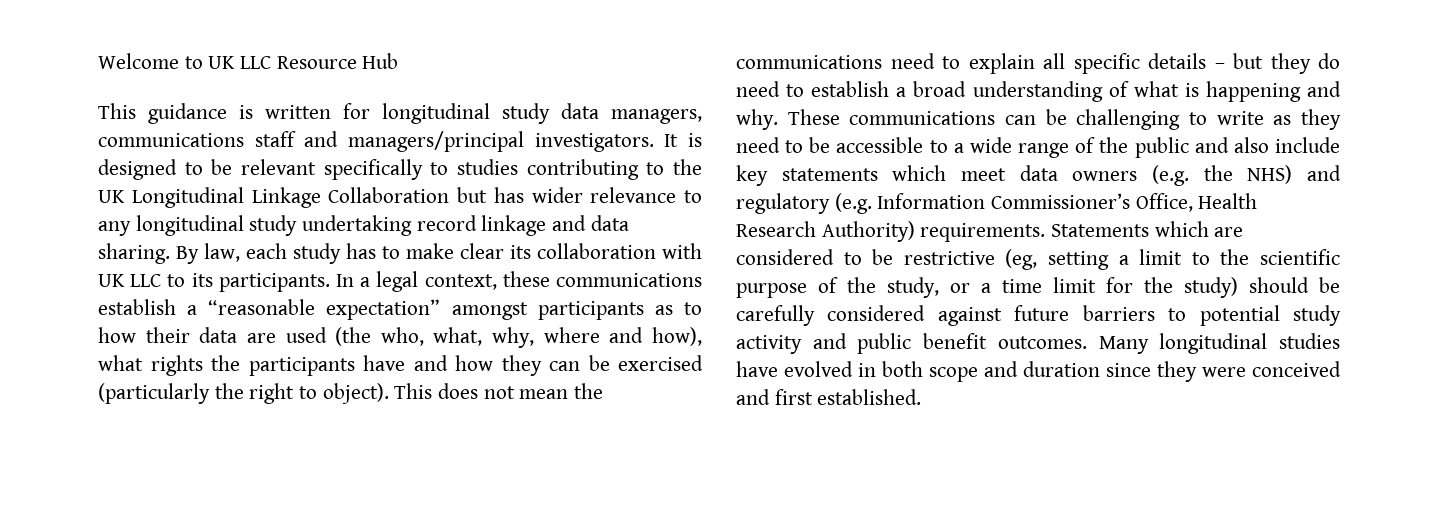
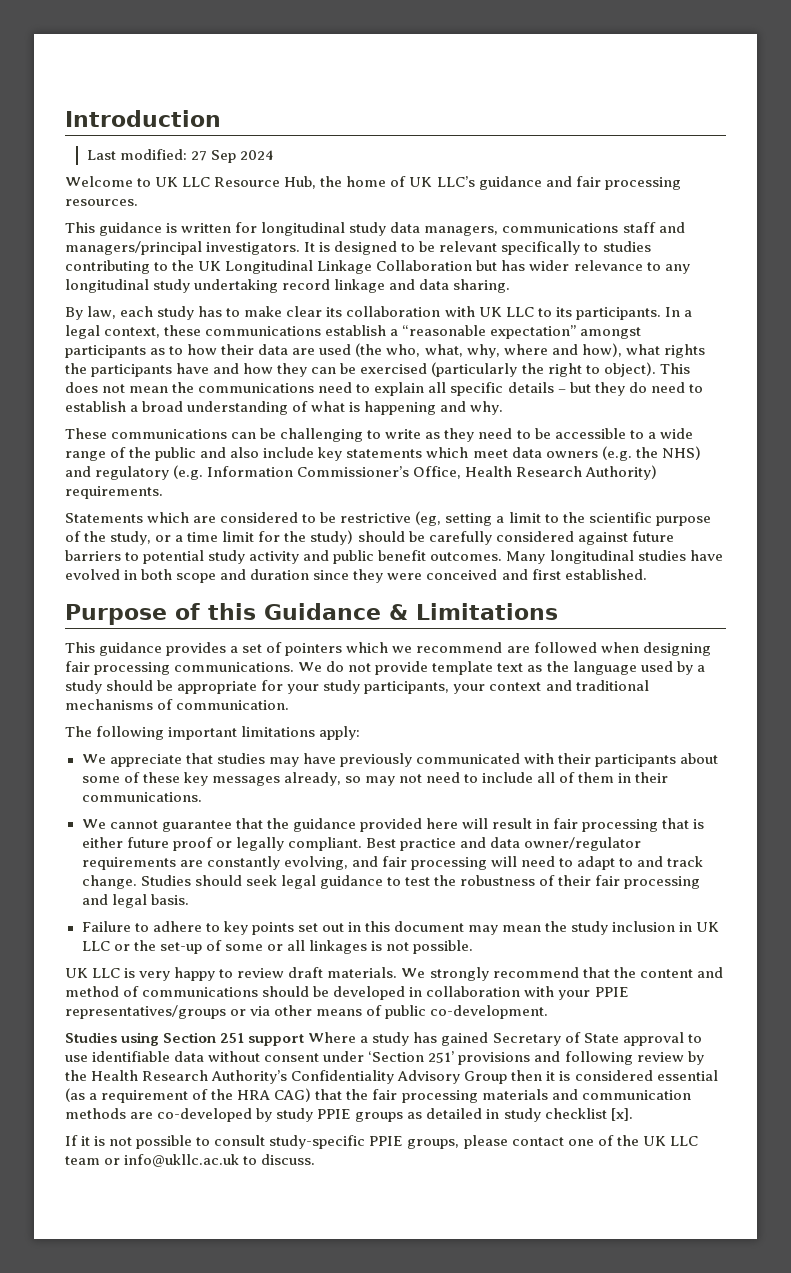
(98, 61) none -> [65,110,221,127] [86,149,274,163] Introduction // Last modified: 27 Sep 2024 //
[362,53,399,69] Hub -> [284,176,681,190] [65,199,138,206] Hub, the home of UK LLC’s guidance and fair processing resources.
(170, 253) none -> (511, 286) //
(778, 119) none -> (504, 408) //
(1046, 232) none -> (163, 492) //
(922, 397) none -> [65,603,558,625] [65,642,711,656] [65,661,705,675] [65,680,649,694] [65,699,290,710] [65,726,361,740] [81,753,719,767] [81,772,669,786] [81,792,202,802] [81,818,705,832] [81,837,641,851] [81,856,704,870] [81,875,701,889] [81,894,189,908] [81,921,720,935] [81,940,474,954] [65,967,723,981] [65,986,629,1000] [65,1005,549,1019] [65,1032,702,1046] [65,1051,704,1065] [65,1070,718,1084] [65,1088,691,1103] [65,1108,633,1122] [65,1135,698,1149] [65,1154,316,1167] // Purpose of this Guidance & Limitations // This guidance provides a set of pointers which we recommend are followed when designing fair processing communications. We do not provide template text as the language used by a study should be appropriate for your study participants, your context and traditional mechanisms of communication. // The following important limitations apply: // We appreciate that studies may have previously communicated with their participants about some of these key messages already, so may not need to include all of them in their communications. // We cannot guarantee that the guidance provided here will result in fair processing that is either future proof or legally compliant. Best practice and data owner/regulator requirements are constantly evolving, and fair processing will need to adapt to and track change. Studies should seek legal guidance to test the robustness of their fair processing and legal basis. // Failure to adhere to key points set out in this document may mean the study inclusion in UK LLC or the set-up of some or all linkages is not possible. // UK LLC is very happy to review draft materials. We strongly recommend that the content and method of communications should be developed in collaboration with your PPIE representatives/groups or via other means of public co-development. // Studies using Section 251 support Where a study has gained Secretary of State approval to use identifiable data without consent under ‘Section 251’ provisions and following review by the Health Research Authority’s Confidentiality Advisory Group then it is considered essential (as a requirement of the HRA CAG) that the fair processing materials and communication methods are co-developed by study PPIE groups as detailed in study checklist [x]. // If it is not possible to consult study-specific PPIE groups, please contact one of the UK LLC team or info@ukllc.ac.uk to discuss.

